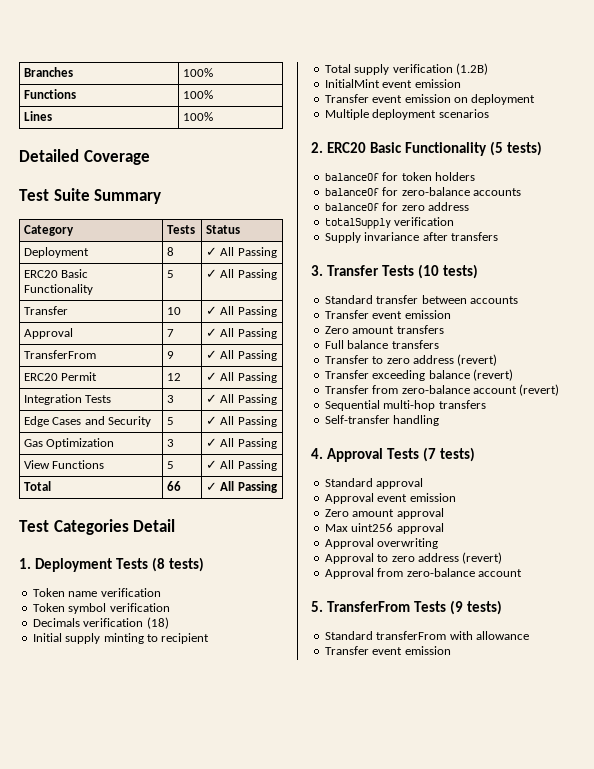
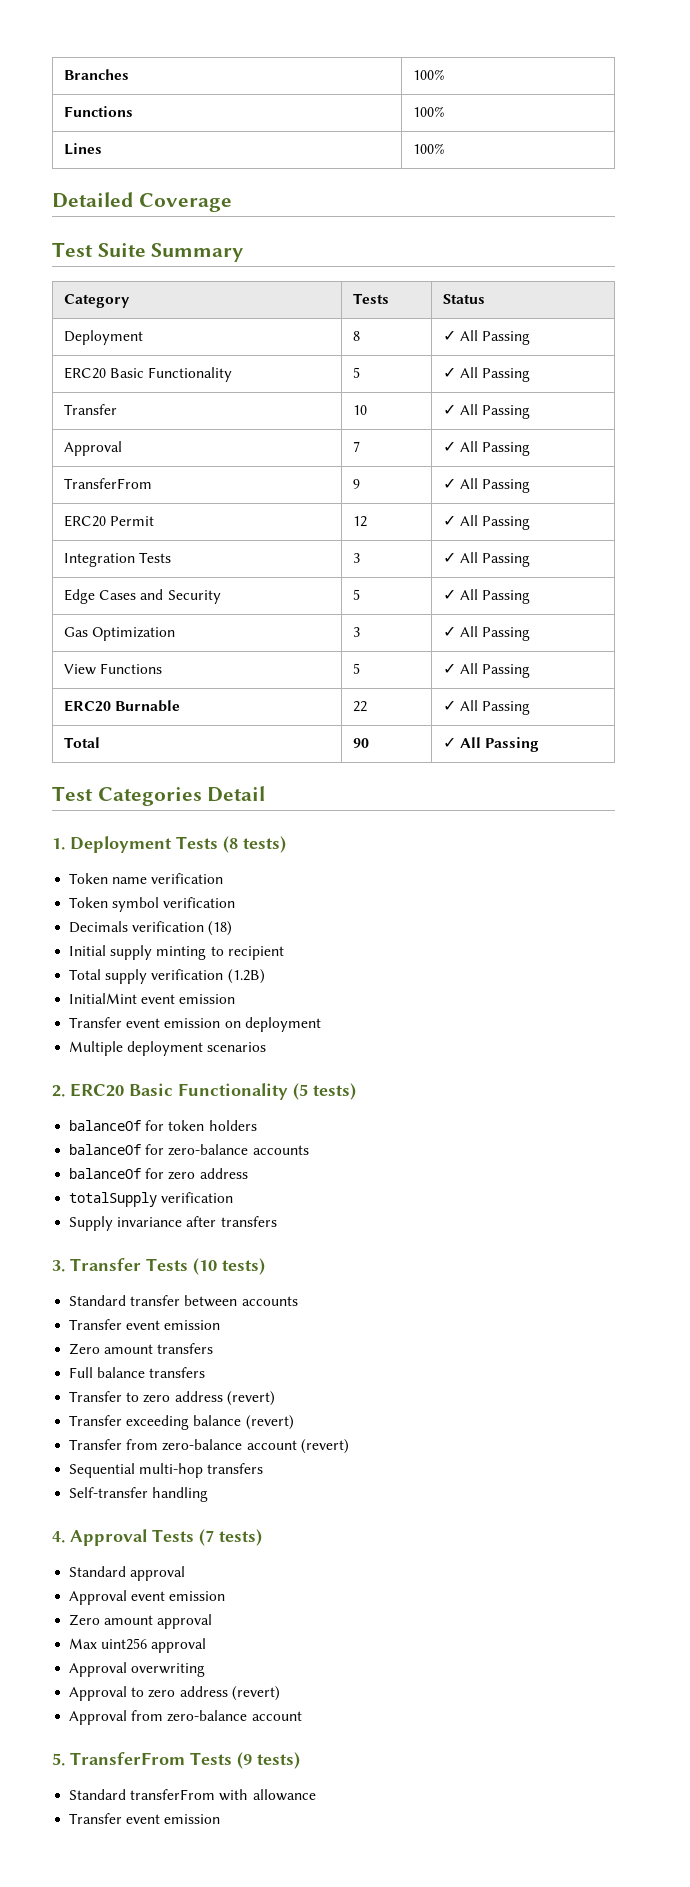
(277, 465) none -> [63,700,181,712] [352,701,367,712] [442,700,531,715] // ERC20 Burnable | 22 | ✓ All Passing
[167,481,182,491] 66 -> [352,738,369,748] 90

